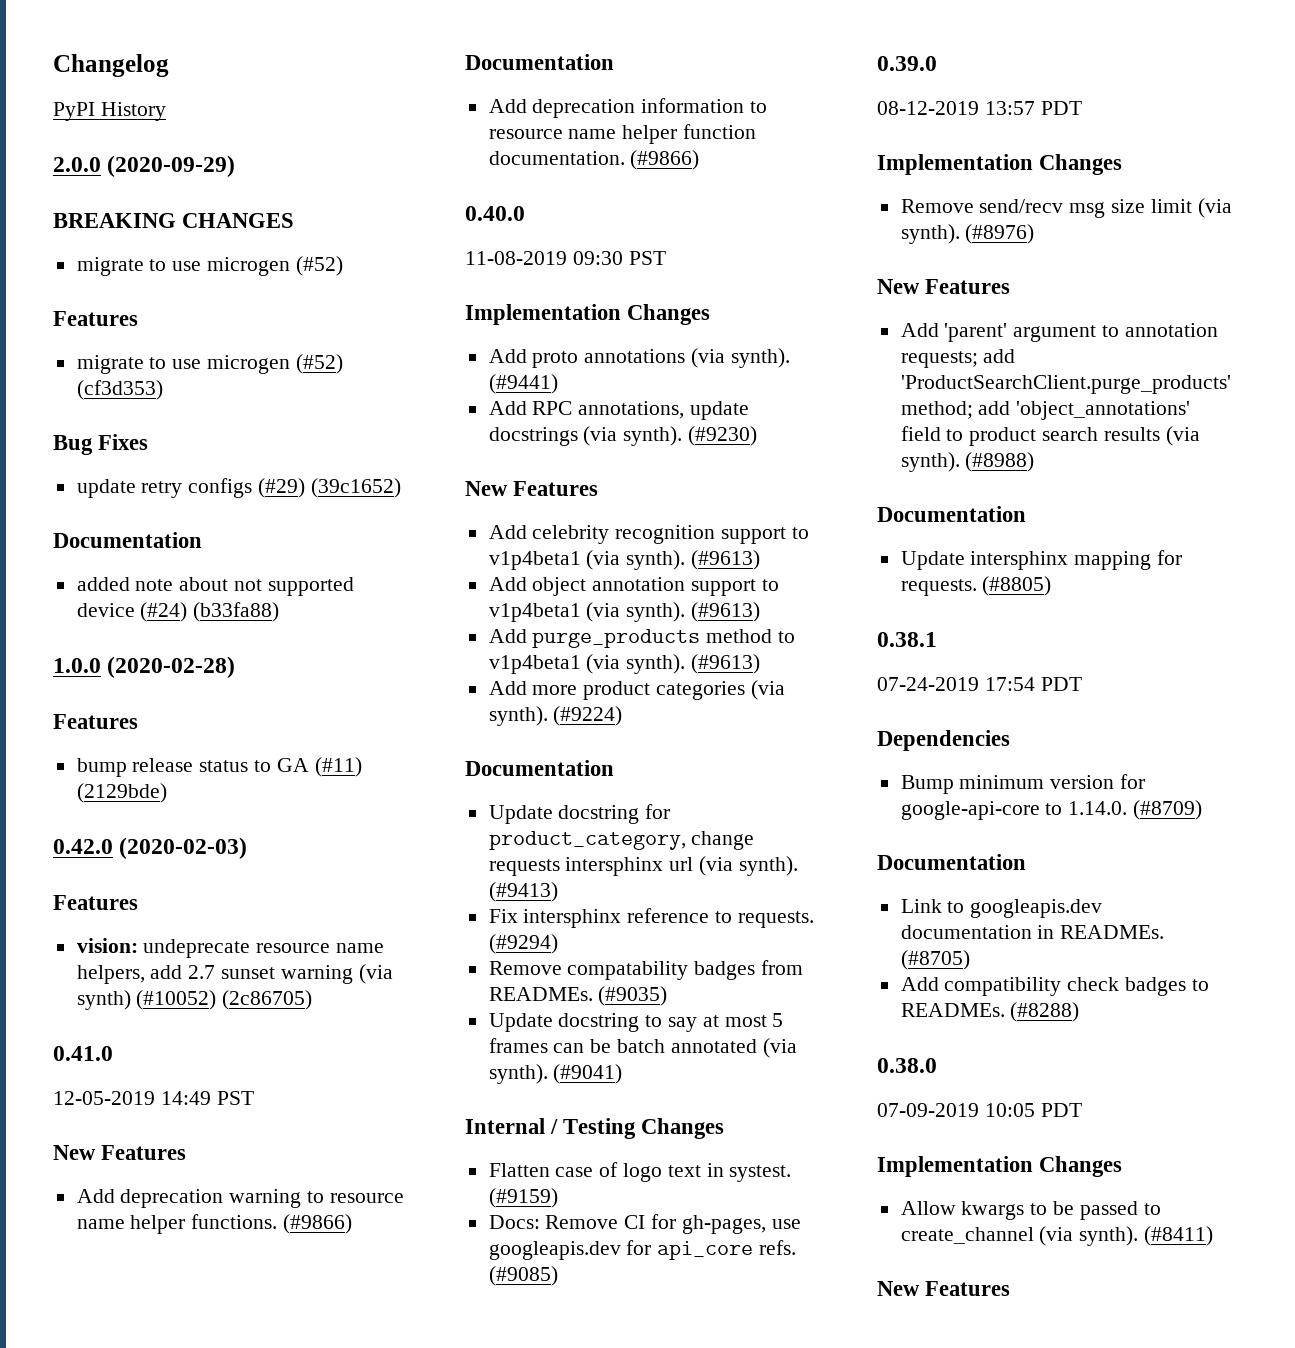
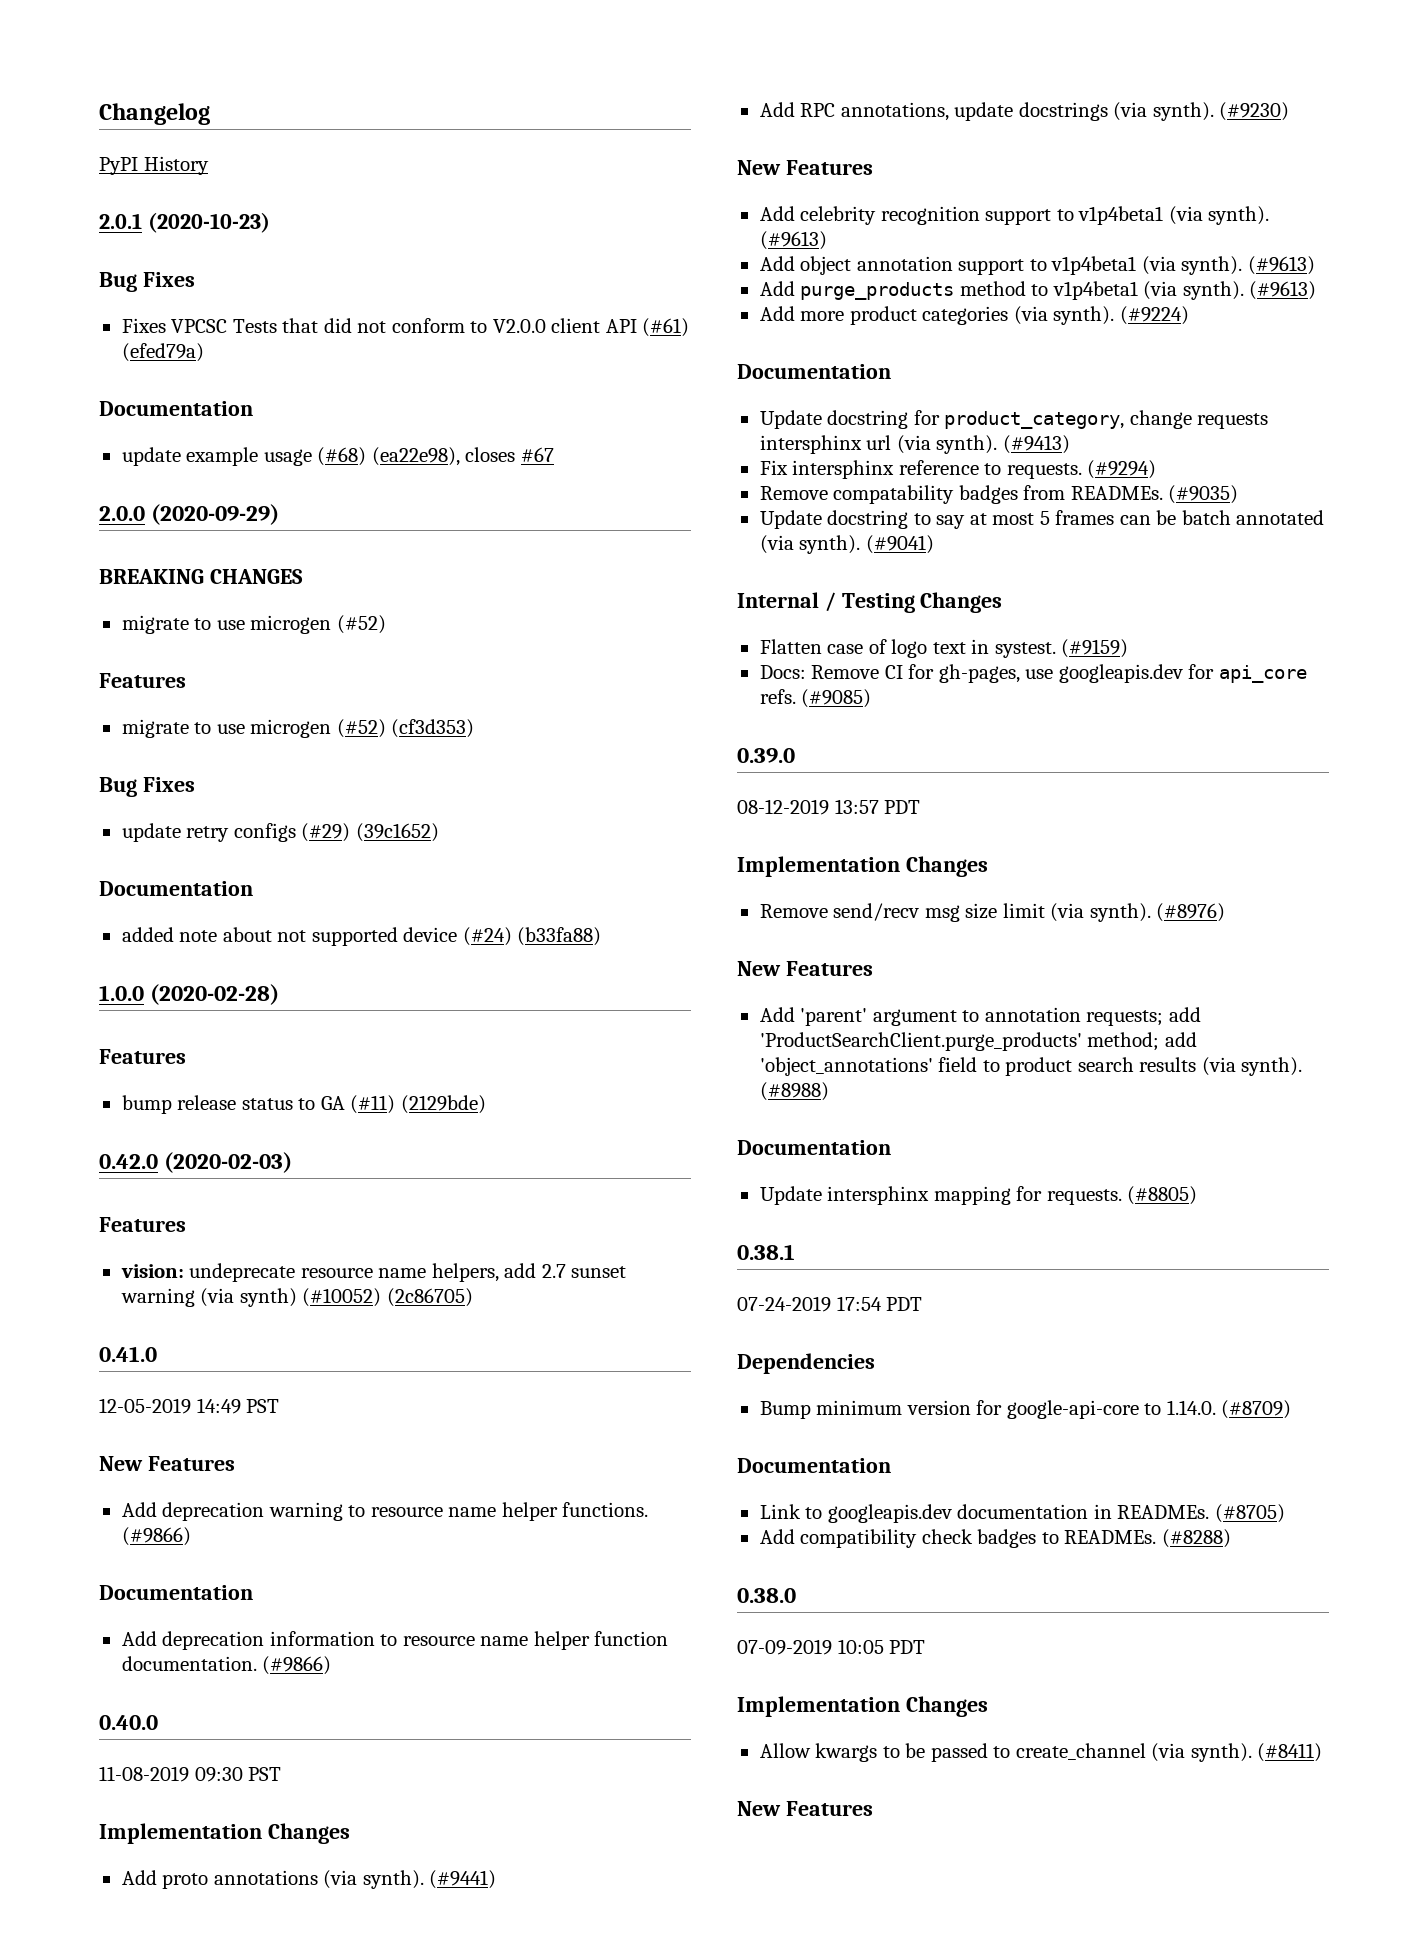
(166, 111) none -> [99,212,270,233] [99,272,195,292] [121,318,690,337] [121,343,204,362] [99,401,253,416] [121,447,554,466] // 2.0.1 (2020-10-23) // Bug Fixes // Fixes VPCSC Tests that did not conform to V2.0.0 client API (#61) (efed79a) // Documentation // update example usage (#68) (ea22e98), closes #67

